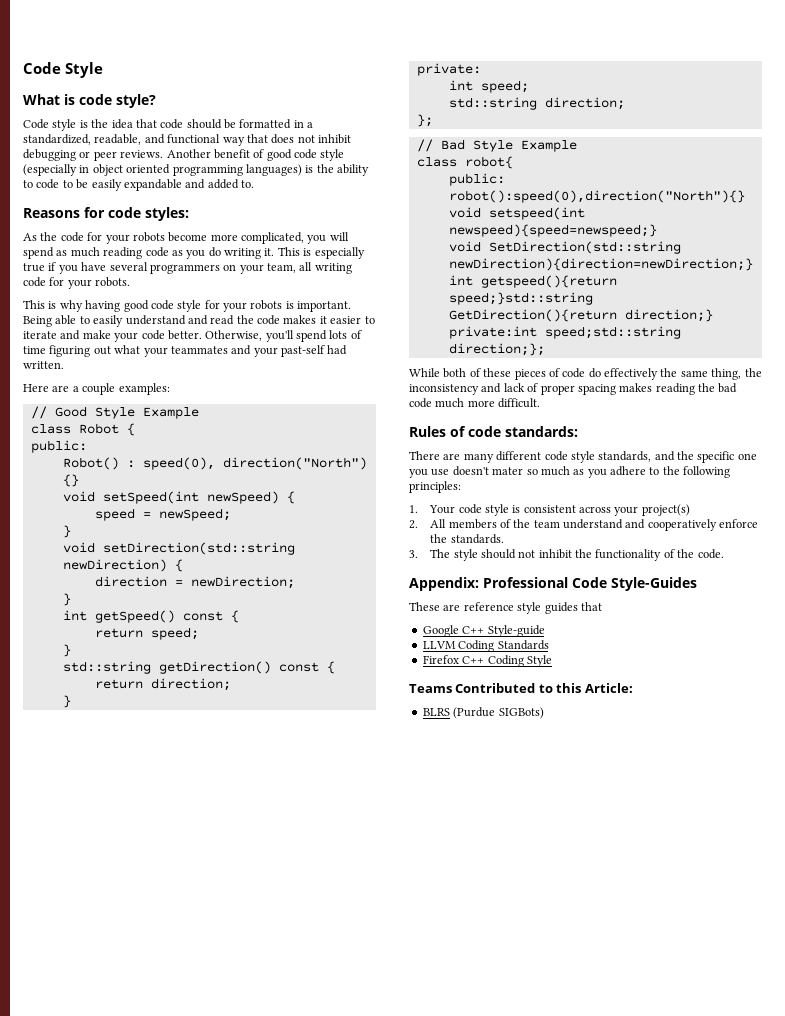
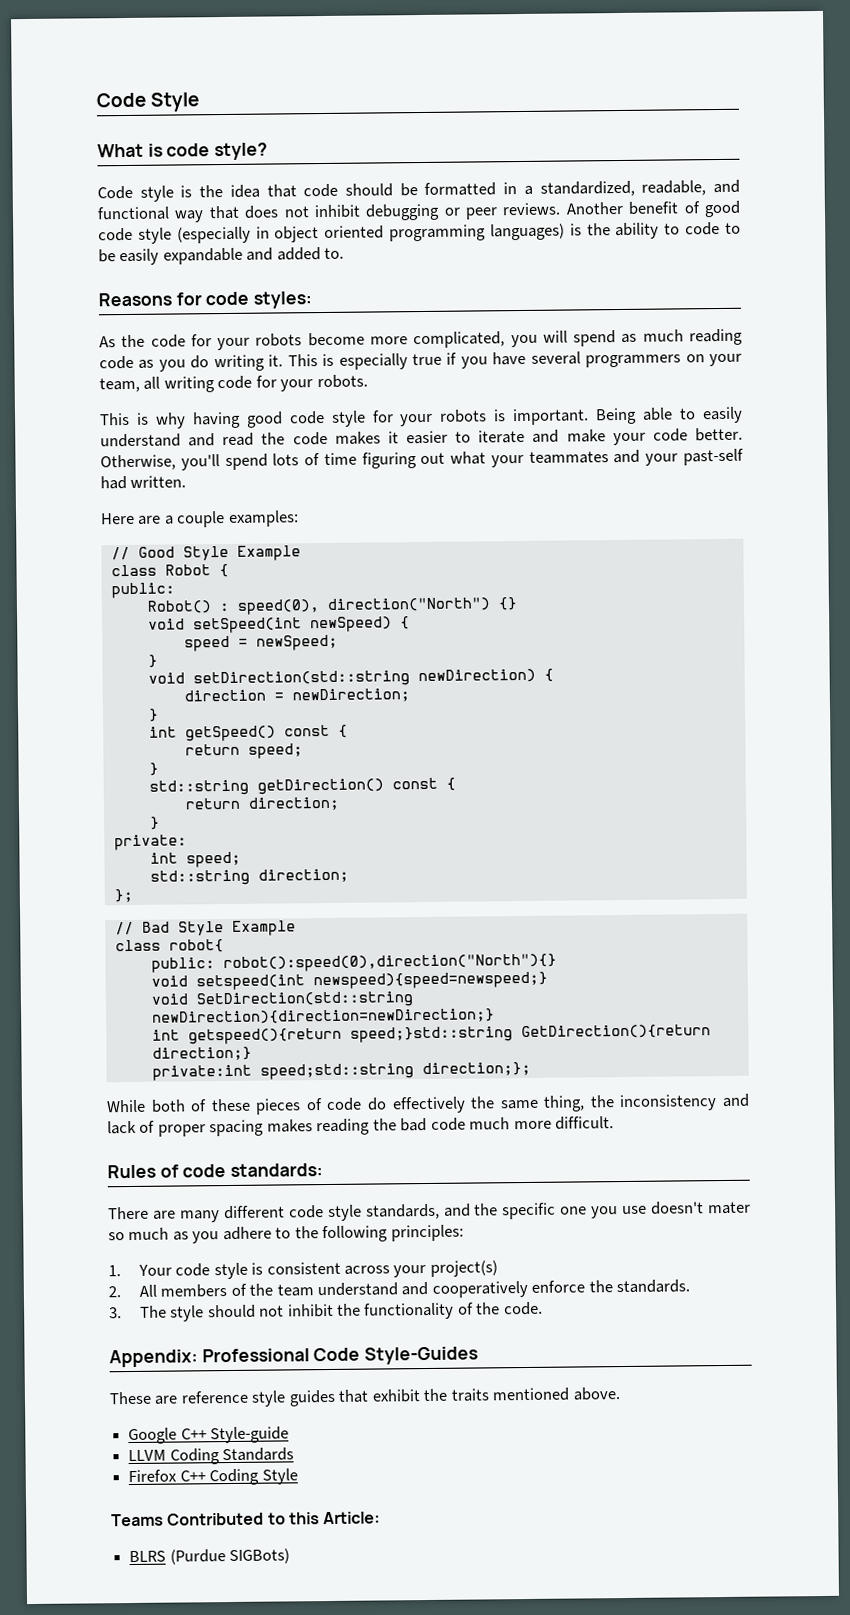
(602, 606) none -> [371,1387,621,1403] exhibit the traits mentioned above.

